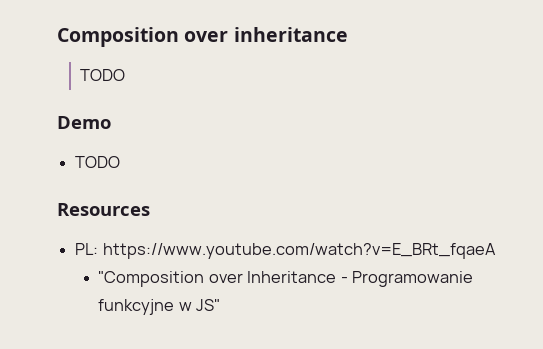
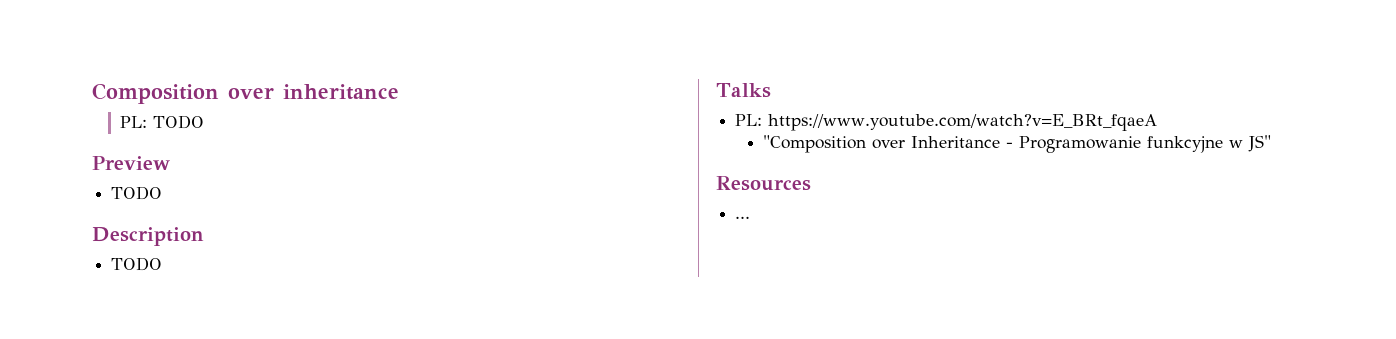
[80,69,126,81] [57,116,111,129] [75,156,121,168] [57,203,150,216] TODO // Demo // TODO // Resources -> [120,115,205,129] [92,156,170,170] [111,186,163,200] [92,227,204,246] [111,257,163,271] [716,83,771,98] PL: TODO // Preview // TODO // Description // TODO // Talks
(221, 305) none -> [716,176,811,191] [735,216,751,219] // Resources // ...

